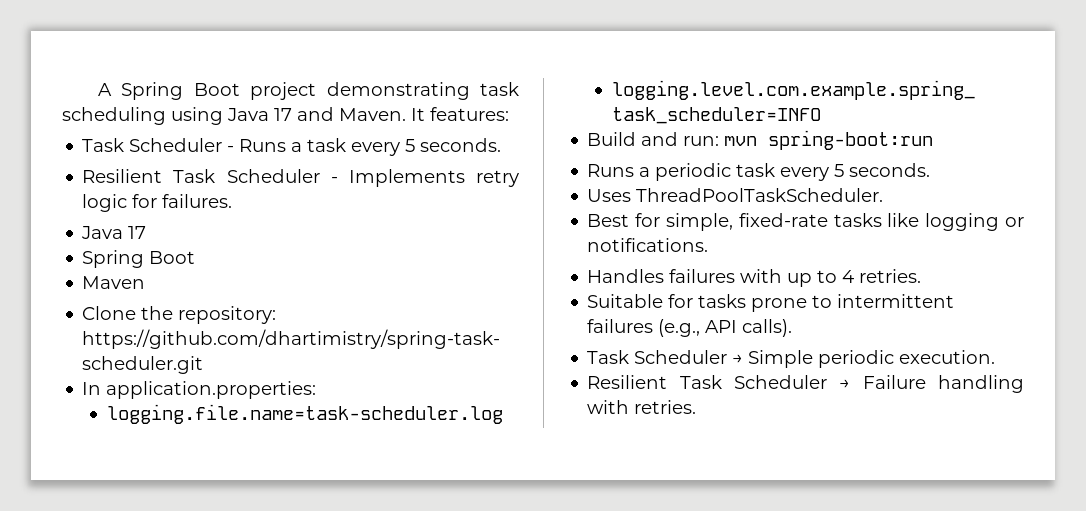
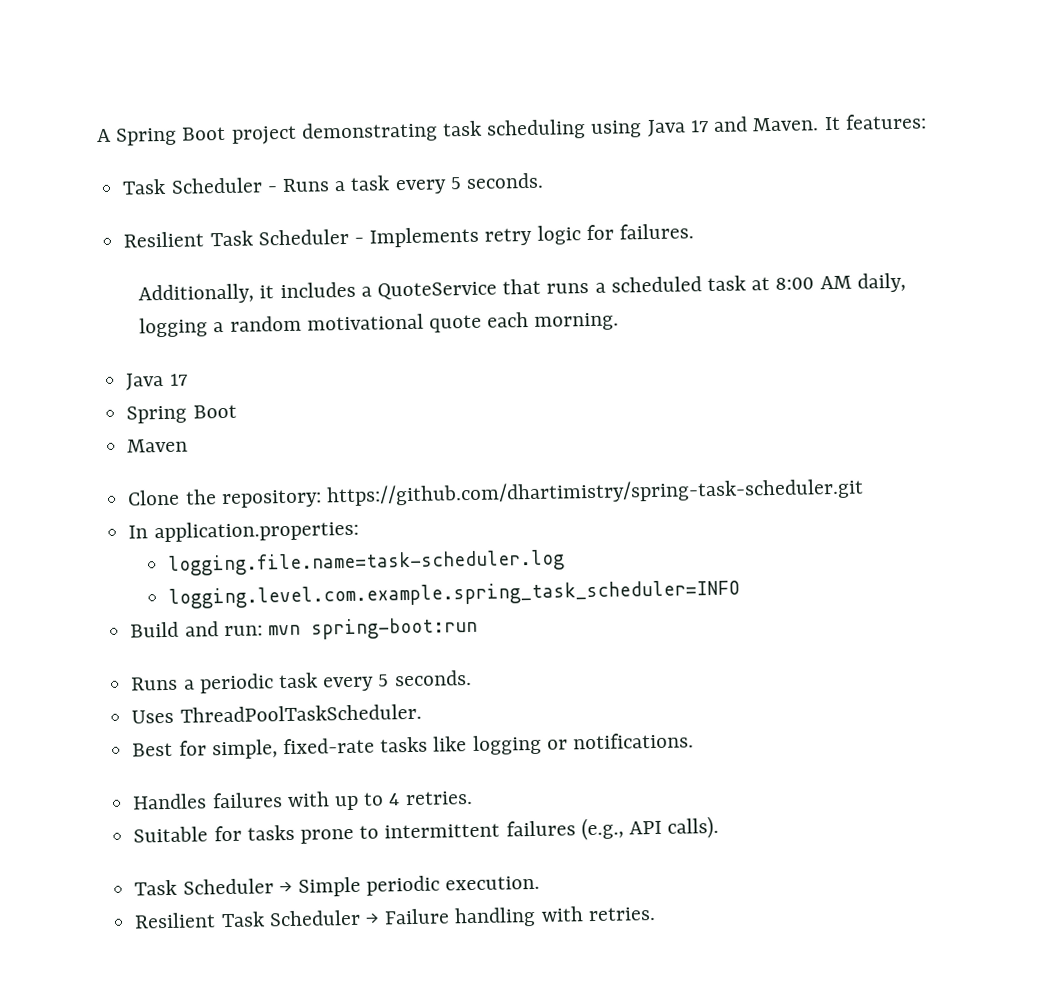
(233, 201) none -> [138,272,906,305] [139,311,620,338] // Additionally, it includes a QuoteService that runs a scheduled task at 8:00 AM daily, logging a random motivational quote each morning.

